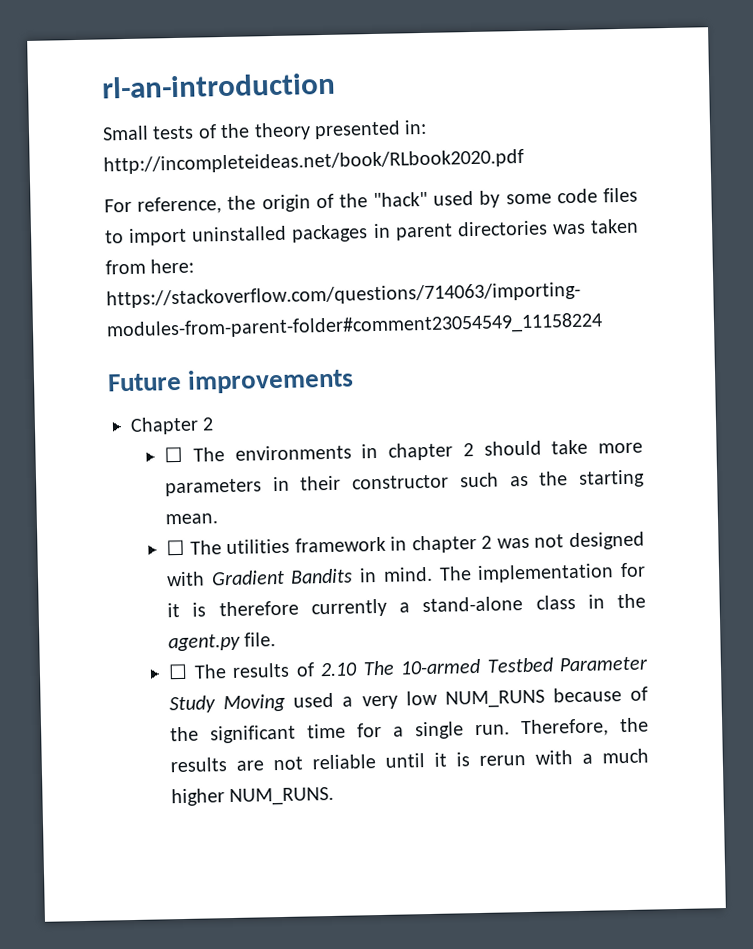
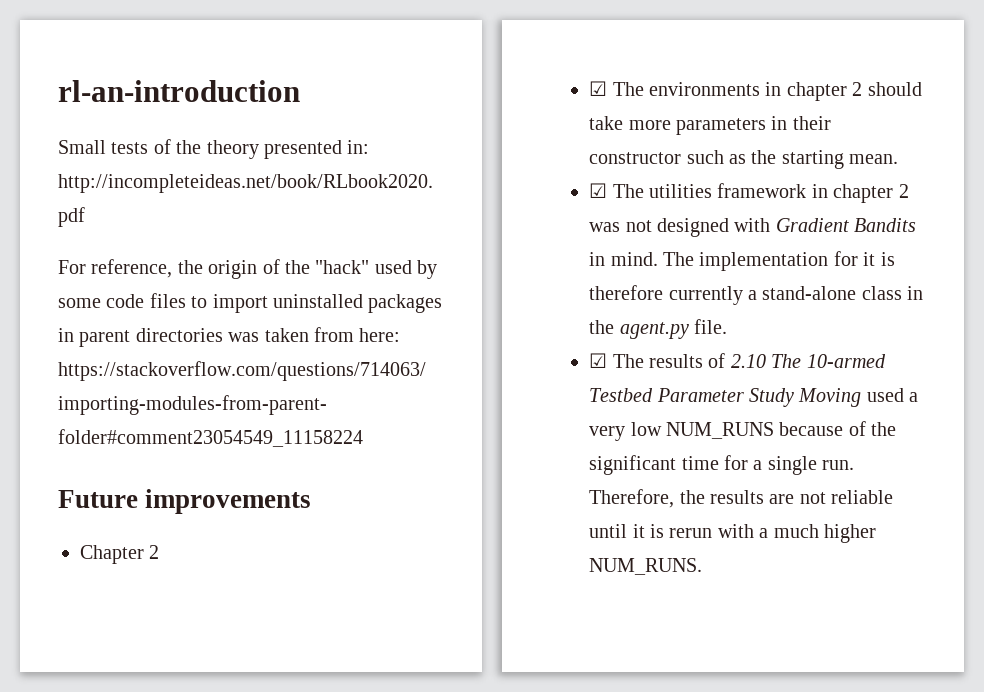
[164,446,184,463] ☐ -> [589,81,608,96] ☑
[166,539,186,556] ☐ -> [589,183,608,198] ☑
[168,663,189,680] ☐ -> [589,353,608,368] ☑

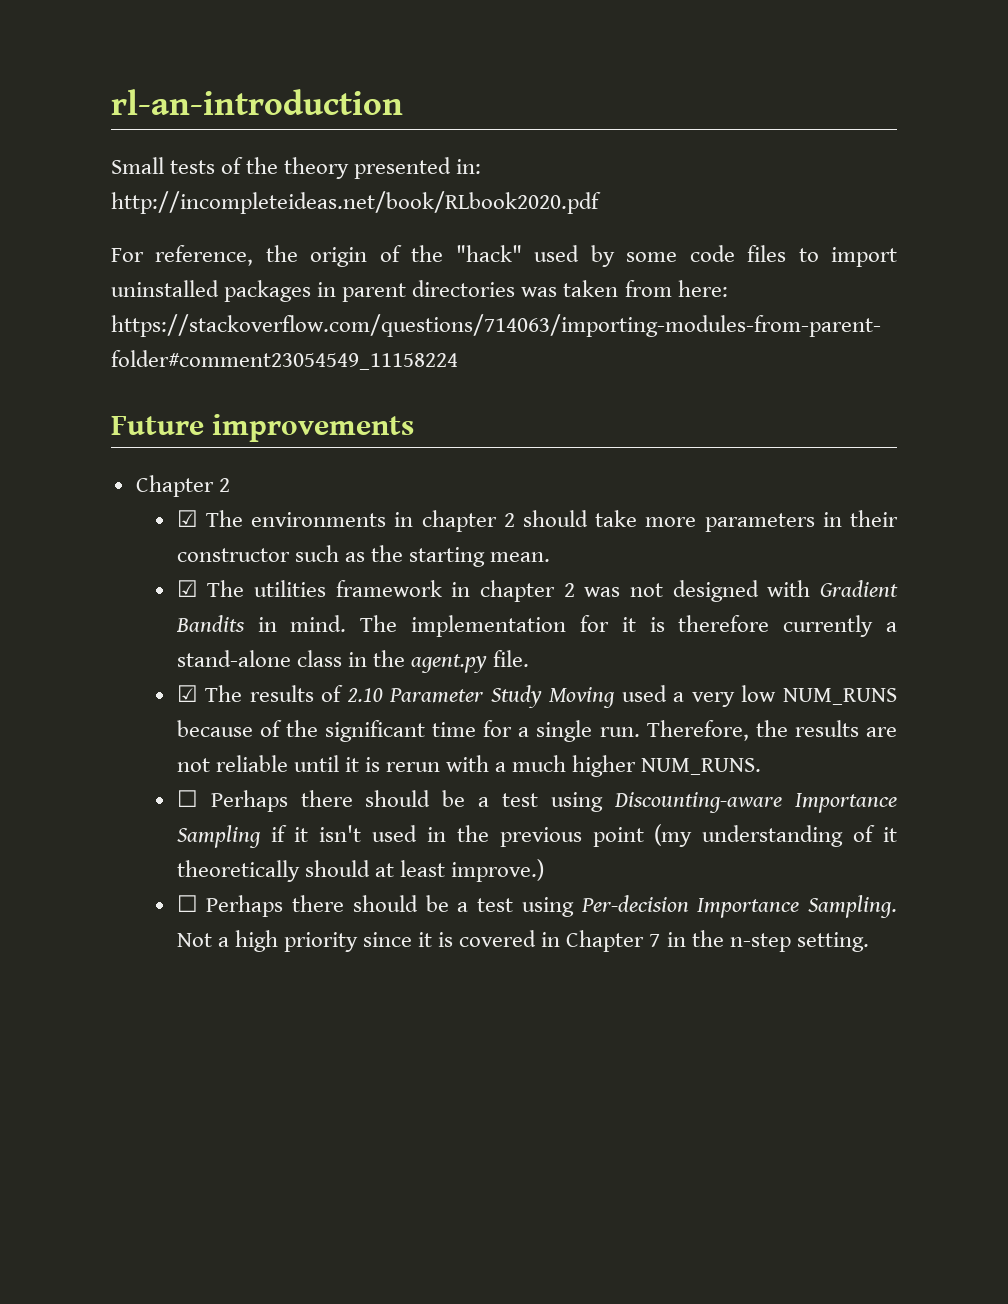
[771,354,886,368] [589,388,654,402] The 10-armed Testbed -> (383, 695) none
(703, 566) none -> [176,790,898,813] [176,824,898,848] [176,859,545,882] [176,895,897,918] [176,930,869,952] // ☐ Perhaps there should be a test using Discounting-aware Importance Sampling if it isn't used in the previous point (my understanding of it theoretically should at least improve.) // ☐ Perhaps there should be a test using Per-decision Importance Sampling. Not a high priority since it is covered in Chapter 7 in the n-step setting.

